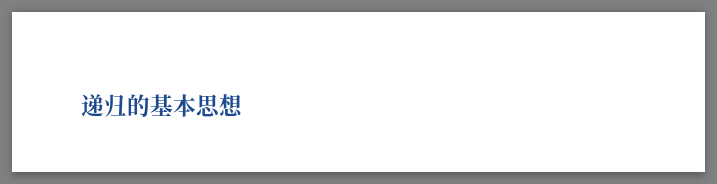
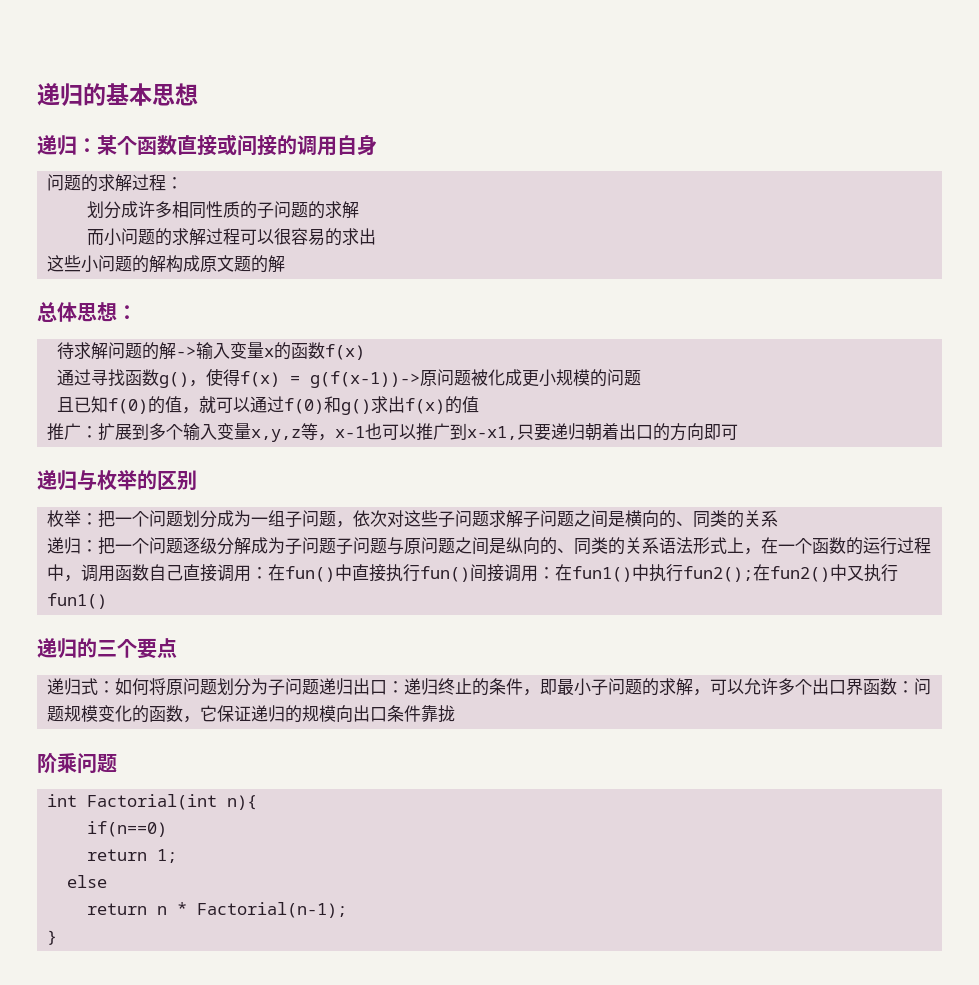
(243, 105) none -> [37,134,377,156] [47,174,184,192] [87,201,360,219] [87,228,377,246] [47,255,286,273] [37,302,137,322] [57,342,366,360] [57,368,642,388] [57,396,480,415] [47,423,739,442] [37,470,197,491] [47,510,779,528] [47,537,932,555] [47,564,899,582] [47,593,108,609] [37,638,177,659] [47,678,932,696] [47,705,456,723] [37,752,117,774] [47,794,258,810] [87,821,168,837] [87,849,178,863] [67,875,108,888] [87,902,348,918] [47,930,58,945] // 递归：某个函数直接或间接的调用自身 // 问题的求解过程： // 划分成许多相同性质的子问题的求解 // 而小问题的求解过程可以很容易的求出 // 这些小问题的解构成原文题的解 // 总体思想： // 待求解问题的解->输入变量x的函数f(x) // 通过寻找函数g()，使得f(x) = g(f(x-1))->原问题被化成更小规模的问题 // 且已知f(0)的值，就可以通过f(0)和g()求出f(x)的值 // 推广：扩展到多个输入变量x,y,z等，x-1也可以推广到x-x1,只要递归朝着出口的方向即可 // 递归与枚举的区别 // 枚举：把一个问题划分成为一组子问题，依次对这些子问题求解子问题之间是横向的、同类的关系 // 递归：把一个问题逐级分解成为子问题子问题与原问题之间是纵向的、同类的关系语法形式上，在一个函数的运行过程中，调用函数自己直接调用：在fun()中直接执行fun()间接调用：在fun1()中执行fun2();在fun2()中又执行fun1() // 递归的三个要点 // 递归式：如何将原问题划分为子问题递归出口：递归终止的条件，即最小子问题的求解，可以允许多个出口界函数：问题规模变化的函数，它保证递归的规模向出口条件靠拢 // 阶乘问题 // int Factorial(int n){ // if(n==0) // return 1; // else // return n * Factorial(n-1); // }

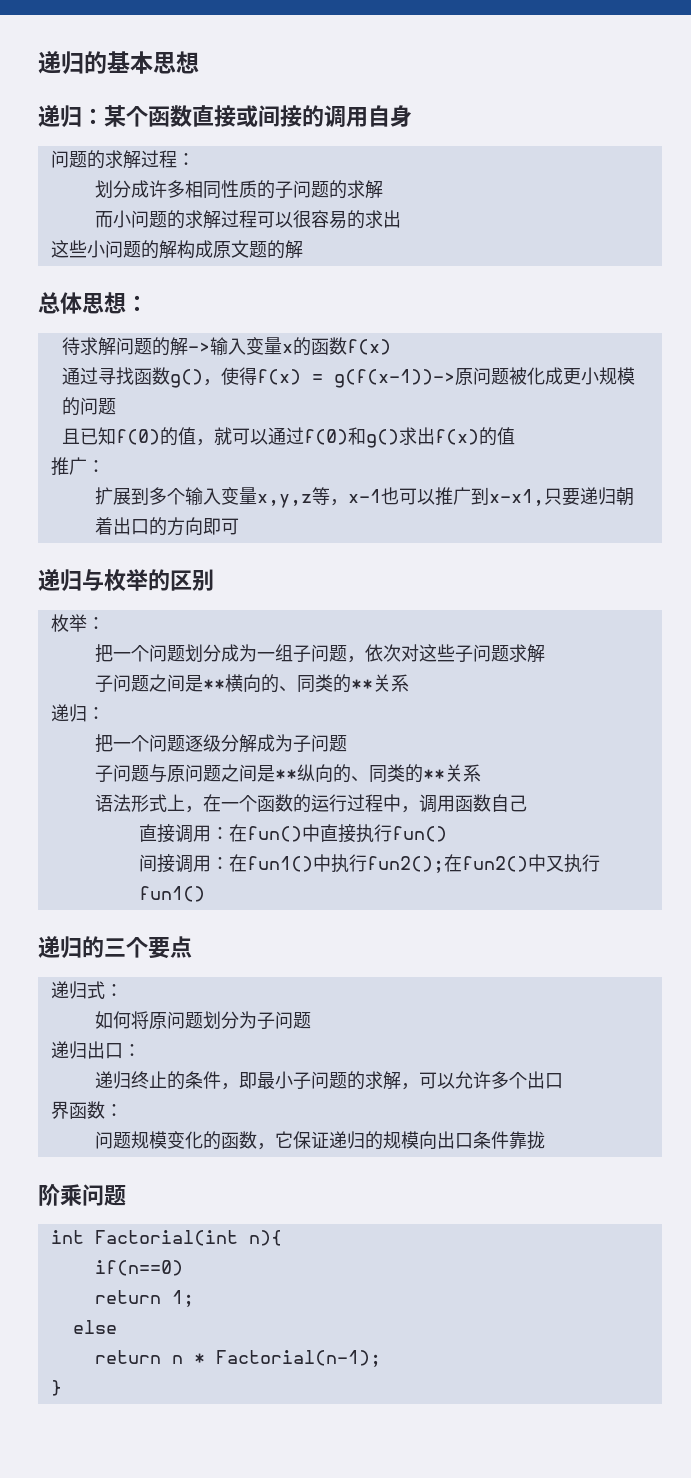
(99, 432) none -> (105, 466) //
(99, 519) none -> (105, 623) //
(524, 519) none -> (545, 653) //
(626, 519) none -> [202,679,225,690] **
(745, 519) none -> [350,679,373,690] **
(99, 546) none -> (105, 713) //
(337, 546) none -> (347, 743) //
(507, 546) none -> [274,769,297,780] **
[625,537,660,554] 关系 -> [422,764,481,782] **关系 //
(184, 573) none -> (527, 803) //
(471, 574) none -> (447, 834) //
(116, 687) none -> (123, 990) //
(320, 687) none -> (311, 1020) //
(405, 687) none -> (141, 1050) //
(847, 687) none -> (563, 1081) //
(915, 687) none -> (123, 1110) //

